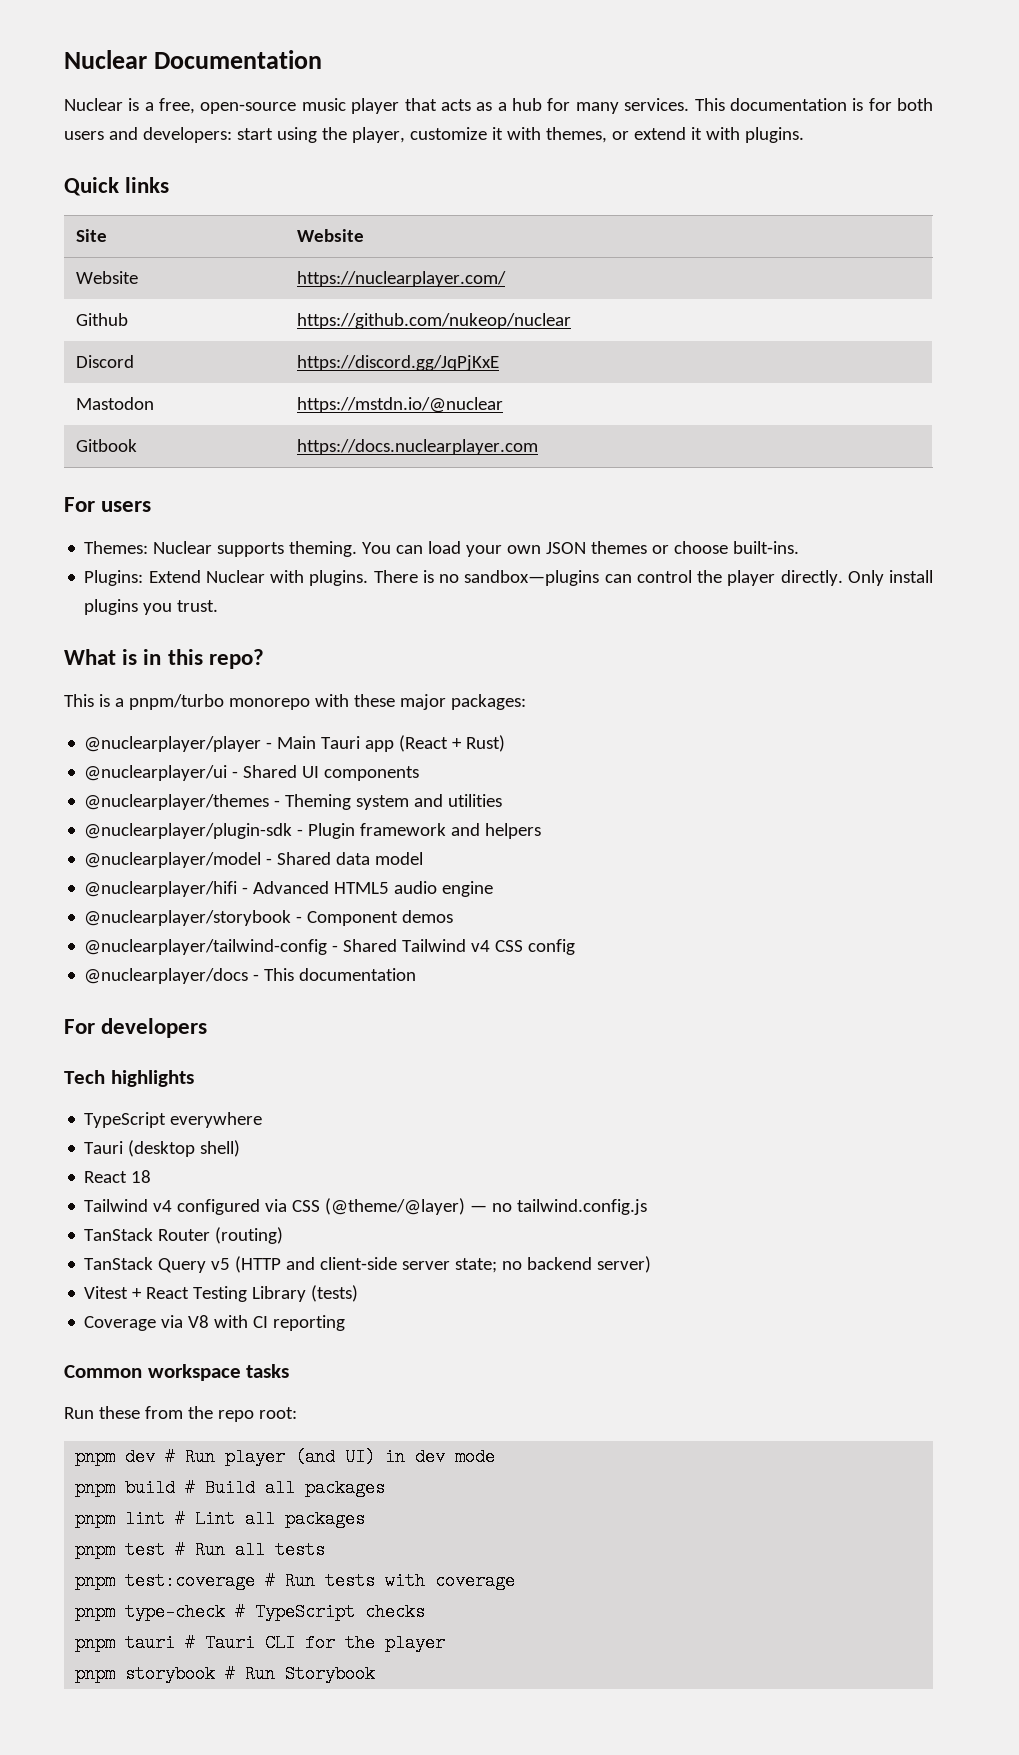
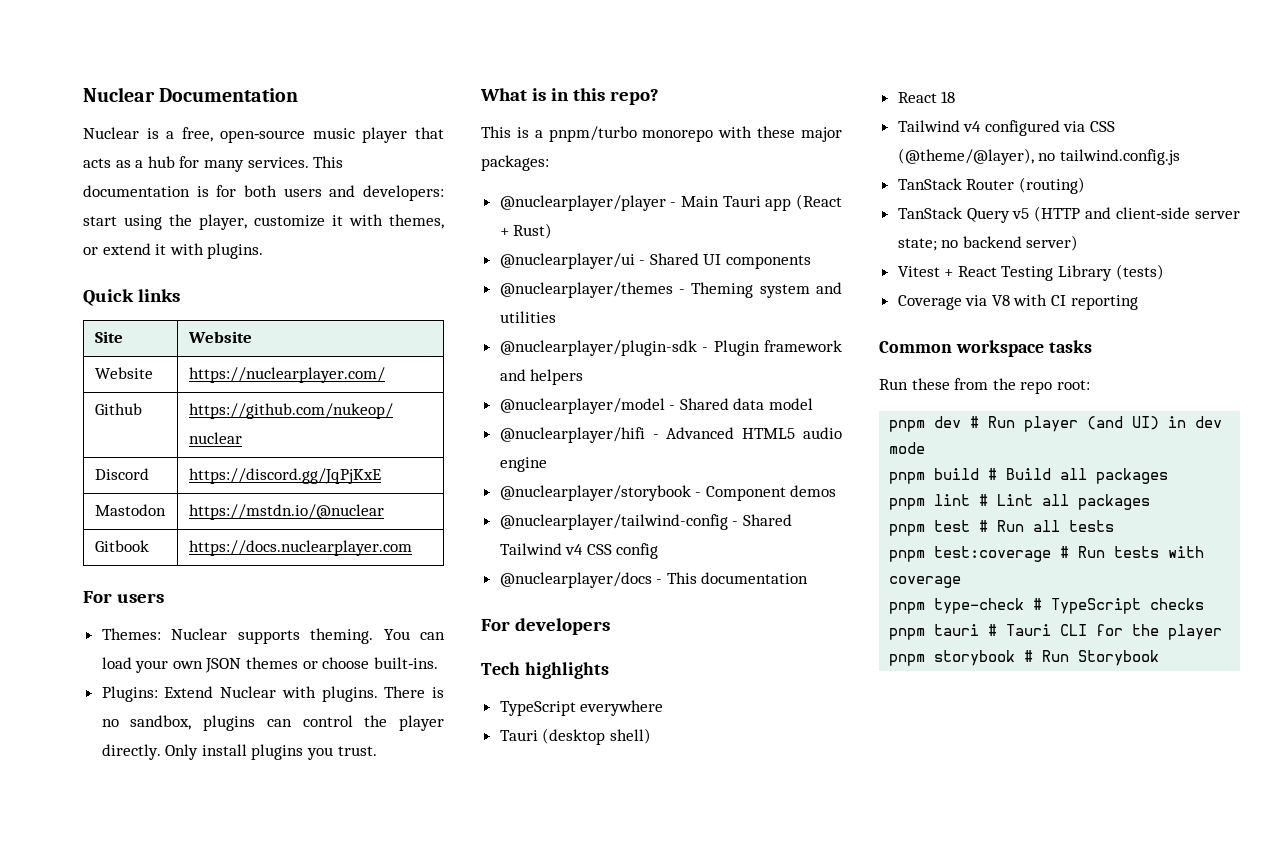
[464,570,600,586] sandbox—plugins -> [130,715,256,731] sandbox, plugins
[325,1198,488,1215] (@theme/@layer) — -> [897,148,1034,165] (@theme/@layer),

